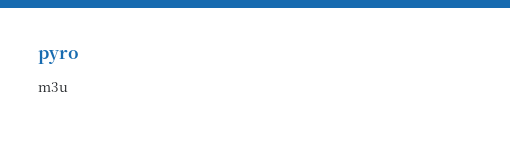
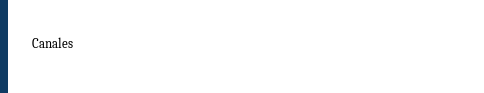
[38,50,79,64] [38,82,68,92] pyro // m3u -> [32,37,73,48] Canales

